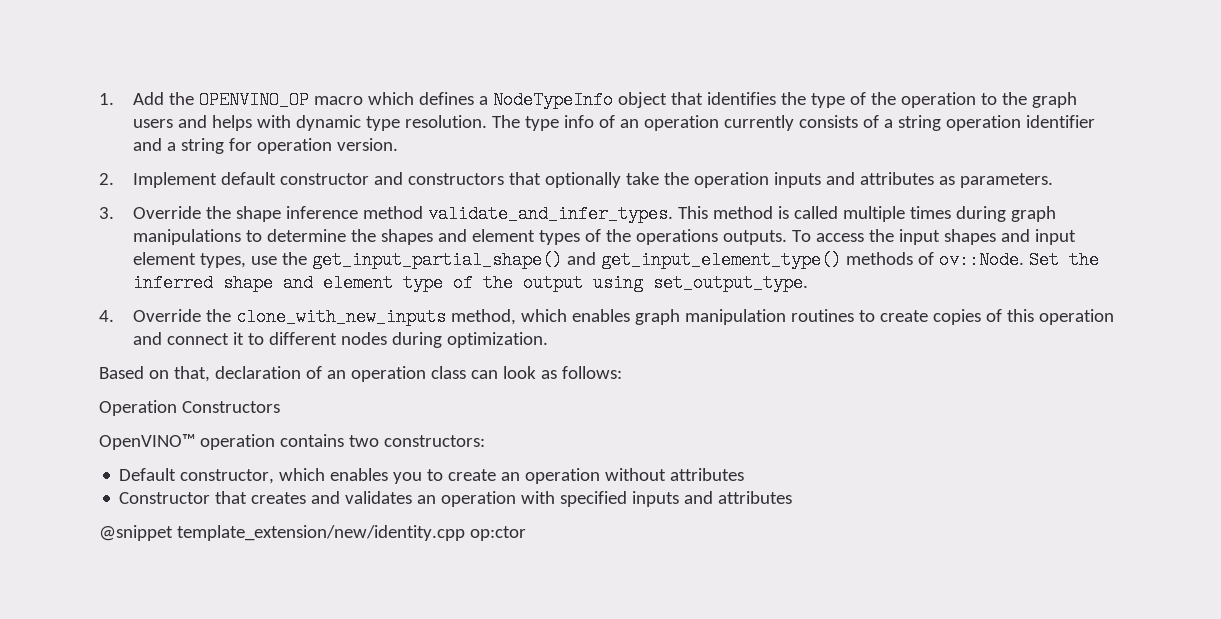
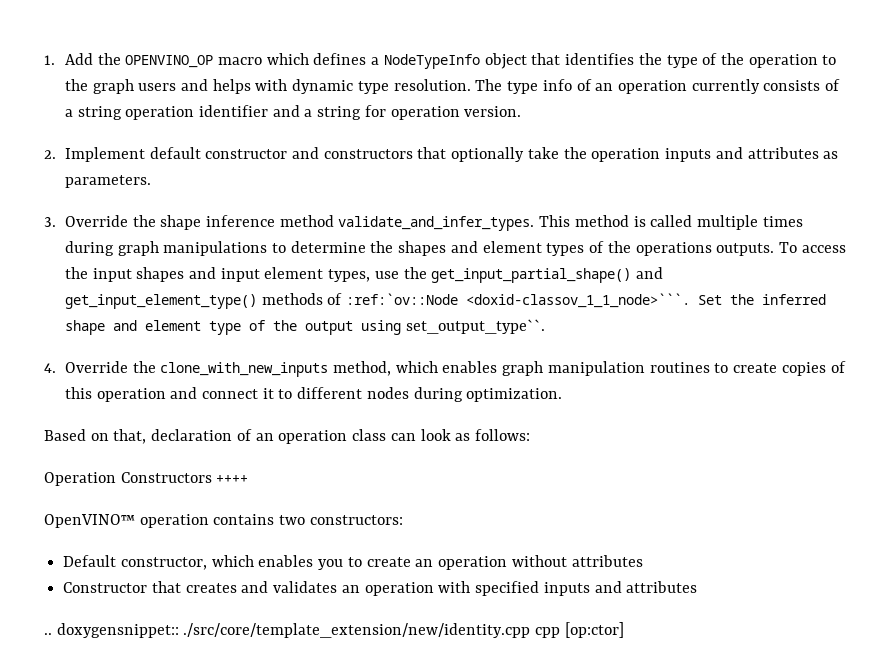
[939,251,1025,269] ov::Node. -> [345,293,690,308] :ref:`ov::Node <doxid-classov_1_1_node>```.
[653,274,809,292] set_output_type. -> [405,319,545,334] set_output_type``.
(280, 407) none -> [216,475,249,483] ++++
[99,525,526,541] @snippet template_extension/new/identity.cpp op:ctor -> [44,622,624,638] .. doxygensnippet:: ./src/core/template_extension/new/identity.cpp cpp [op:ctor]

